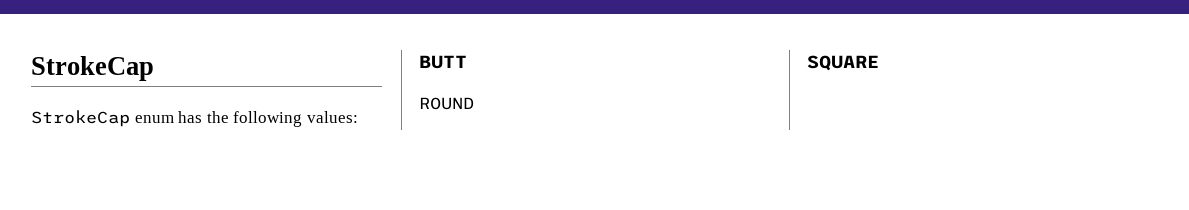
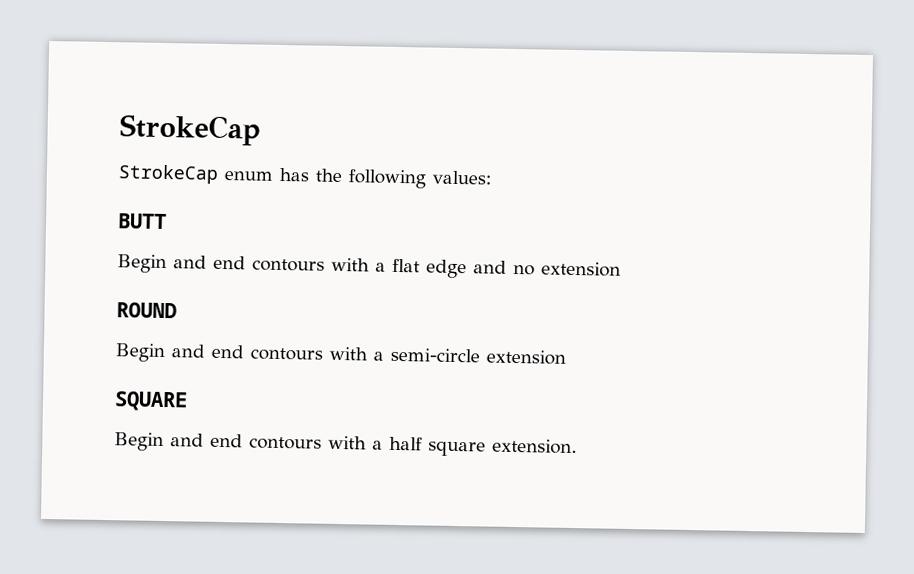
[419,97,474,110] [807,55,879,71] ROUND // SQUARE -> [117,254,621,279] [116,302,177,319] [115,343,566,365] [114,391,188,412] [114,432,577,457] Begin and end contours with a flat edge and no extension // ROUND // Begin and end contours with a semi-circle extension // SQUARE // Begin and end contours with a half square extension.

